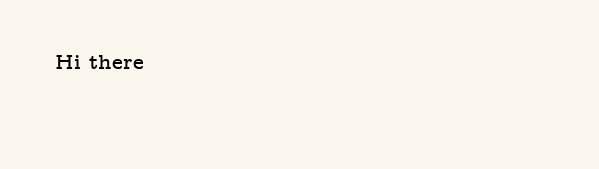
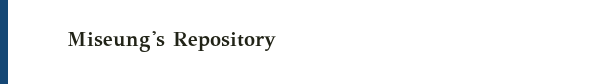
[55,55,144,69] Hi there -> [67,31,276,52] Miseung's Repository

